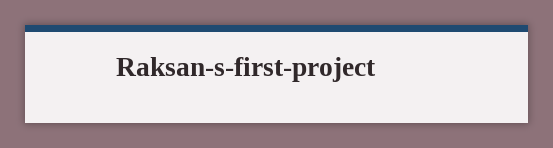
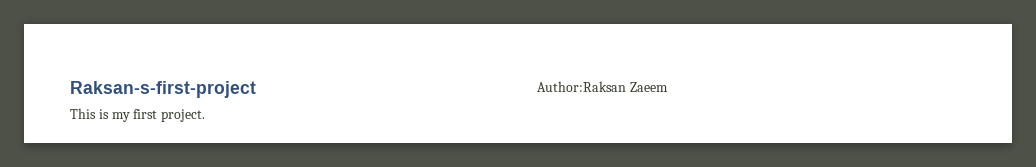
(376, 69) none -> [70,108,206,122] [537,81,668,92] // This is my first project. // Author:Raksan Zaeem

